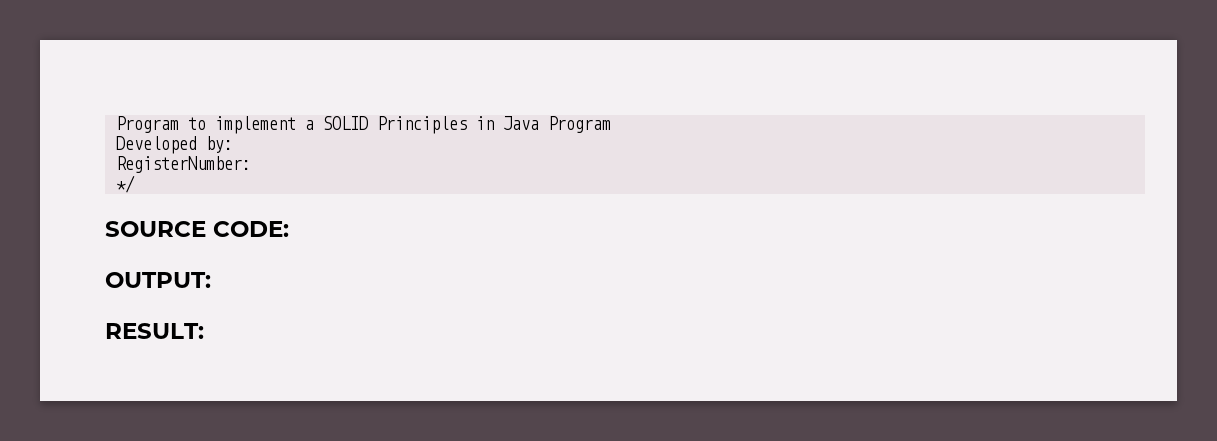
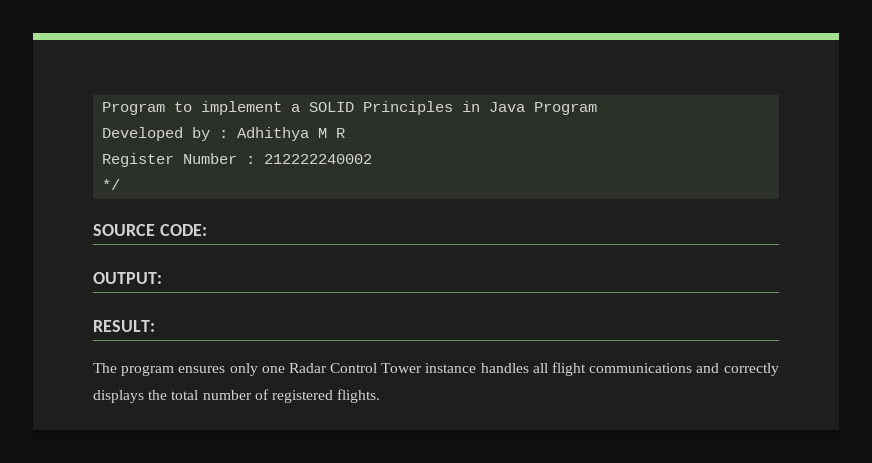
[205,136,233,153] [115,156,251,173] by: // RegisterNumber: -> [192,127,346,141] [102,153,373,167] by : Adhithya M R // Register Number : 212222240002
(204, 331) none -> [93,362,779,376] [93,389,381,403] // The program ensures only one Radar Control Tower instance handles all flight communications and correctly displays the total number of registered flights.

